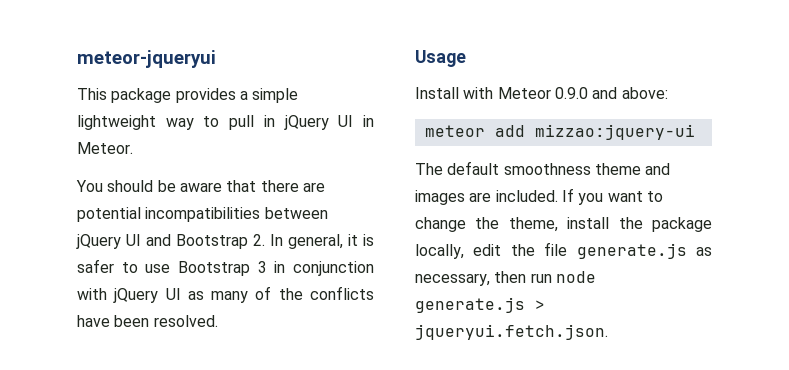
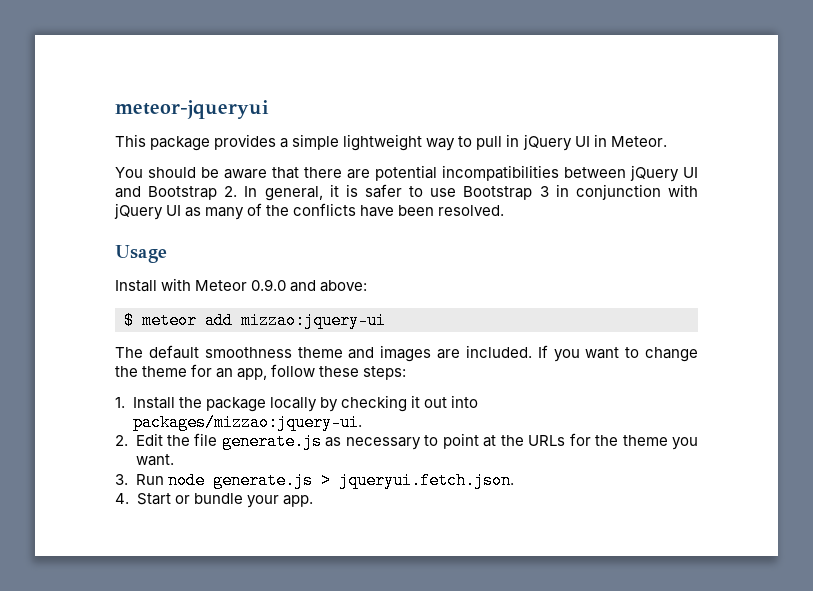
(668, 93) none -> [124,312,134,329] $
[508,217,712,232] [415,242,712,259] [415,271,596,286] [415,297,545,313] [415,324,608,340] theme, install the package locally, edit the file generate.js as necessary, then run node generate.js > jqueryui.fetch.json. -> [142,364,407,380] [115,395,478,412] [132,414,362,431] [115,433,698,450] [135,454,174,466] [115,472,514,489] [115,493,313,508] theme for an app, follow these steps: // 1. Install the package locally by checking it out into packages/mizzao:jquery-ui. // 2. Edit the file generate.js as necessary to point at the URLs for the theme you want. // 3. Run node generate.js > jqueryui.fetch.json. // 4. Start or bundle your app.

